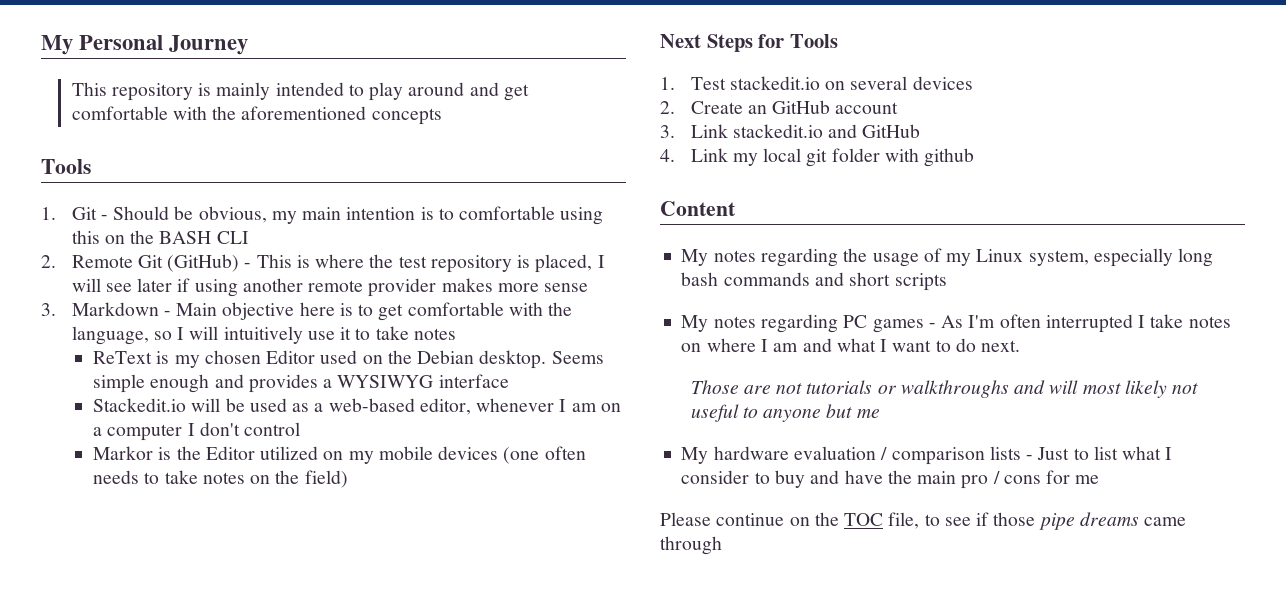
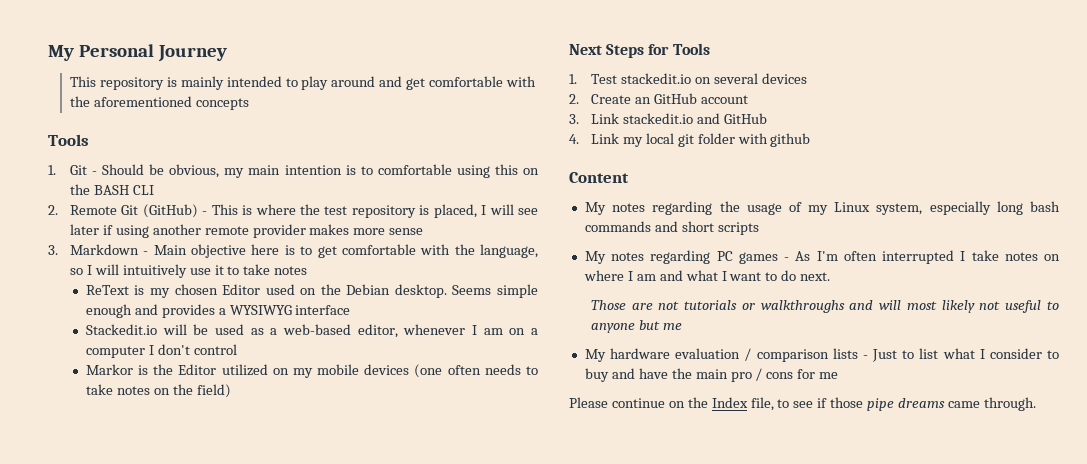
[844,513,884,526] TOC -> [711,397,748,408] Index
[660,536,722,555] through -> [983,397,1036,411] through.

